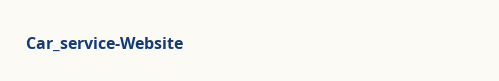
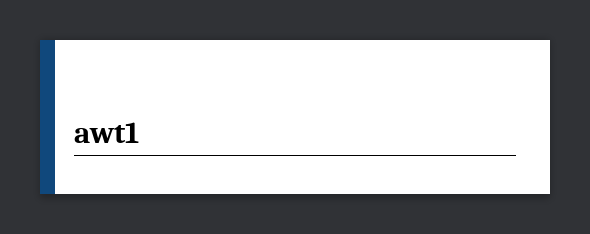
[26,37,183,52] Car_service-Website -> [74,122,139,143] awt1

